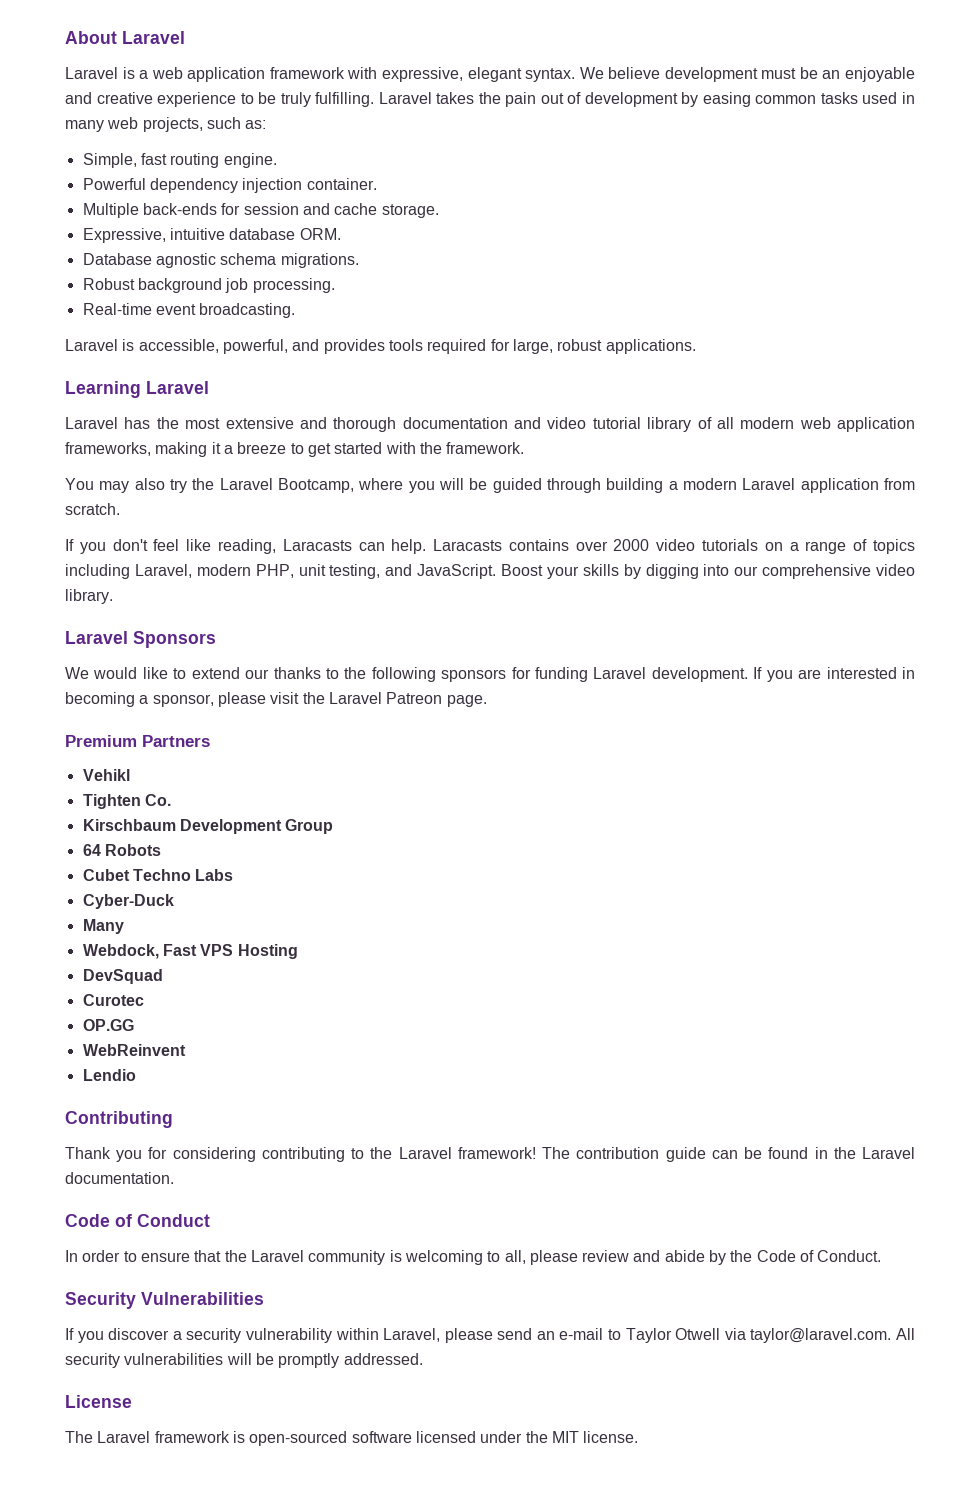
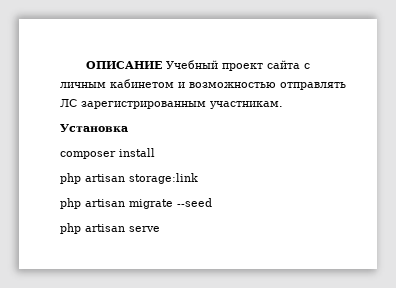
[65,31,185,44] [65,67,915,82] [65,92,915,107] [65,117,267,132] [82,153,277,168] [82,178,377,193] [82,203,439,218] [82,228,341,243] [82,253,359,268] [82,278,335,293] [82,303,296,318] [65,339,696,354] [65,381,209,398] [65,417,915,432] [65,442,525,457] [65,478,916,493] [65,503,120,515] [65,539,915,554] [65,564,915,579] [65,589,113,604] [65,631,216,648] [65,667,916,682] [65,692,487,707] [65,735,210,747] [82,769,130,781] [82,794,171,809] [82,819,334,834] [82,844,161,856] [82,869,234,881] [82,894,174,909] [82,919,124,934] [82,944,298,959] [82,969,163,984] [82,994,144,1006] [82,1019,134,1031] [82,1044,186,1056] [82,1069,136,1081] [65,1111,173,1128] [65,1147,916,1162] [65,1172,174,1184] [65,1214,210,1227] [65,1250,882,1265] [65,1292,264,1309] [65,1328,916,1343] [65,1353,423,1368] [65,1395,132,1408] [65,1431,639,1446] About Laravel // Laravel is a web application framework with expressive, elegant syntax. We believe development must be an enjoyable and creative experience to be truly fulfilling. Laravel takes the pain out of development by easing common tasks used in many web projects, such as: // Simple, fast routing engine. // Powerful dependency injection container. // Multiple back-ends for session and cache storage. // Expressive, intuitive database ORM. // Database agnostic schema migrations. // Robust background job processing. // Real-time event broadcasting. // Laravel is accessible, powerful, and provides tools required for large, robust applications. // Learning Laravel // Laravel has the most extensive and thorough documentation and video tutorial library of all modern web application frameworks, making it a breeze to get started with the framework. // You may also try the Laravel Bootcamp, where you will be guided through building a modern Laravel application from scratch. // If you don't feel like reading, Laracasts can help. Laracasts contains over 2000 video tutorials on a range of topics including Laravel, modern PHP, unit testing, and JavaScript. Boost your skills by digging into our comprehensive video library. // Laravel Sponsors // We would like to extend our thanks to the following sponsors for funding Laravel development. If you are interested in becoming a sponsor, please visit the Laravel Patreon page. // Premium Partners // Vehikl // Tighten Co. // Kirschbaum Development Group // 64 Robots // Cubet Techno Labs // Cyber-Duck // Many // Webdock, Fast VPS Hosting // DevSquad // Curotec // OP.GG // WebReinvent // Lendio // Contributing // Thank you for considering contributing to the Laravel framework! The contribution guide can be found in the Laravel documentation. // Code of Conduct // In order to ensure that the Laravel community is welcoming to all, please review and abide by the Code of Conduct. // Security Vulnerabilities // If you discover a security vulnerability within Laravel, please send an e-mail to Taylor Otwell via taylor@laravel.com. All security vulnerabilities will be promptly addressed. // License // The Laravel framework is open-sourced software licensed under the MIT license. -> [86,60,311,71] [60,79,346,90] [60,99,283,109] [60,124,128,132] [60,148,155,159] [60,173,198,184] [60,198,212,209] [60,223,160,234] ОПИСАНИЕ Учебный проект сайта с личным кабинетом и возможностью отправлять ЛС зарегистрированным участникам. // Установка // composer install // php artisan storage:link // php artisan migrate --seed // php artisan serve

